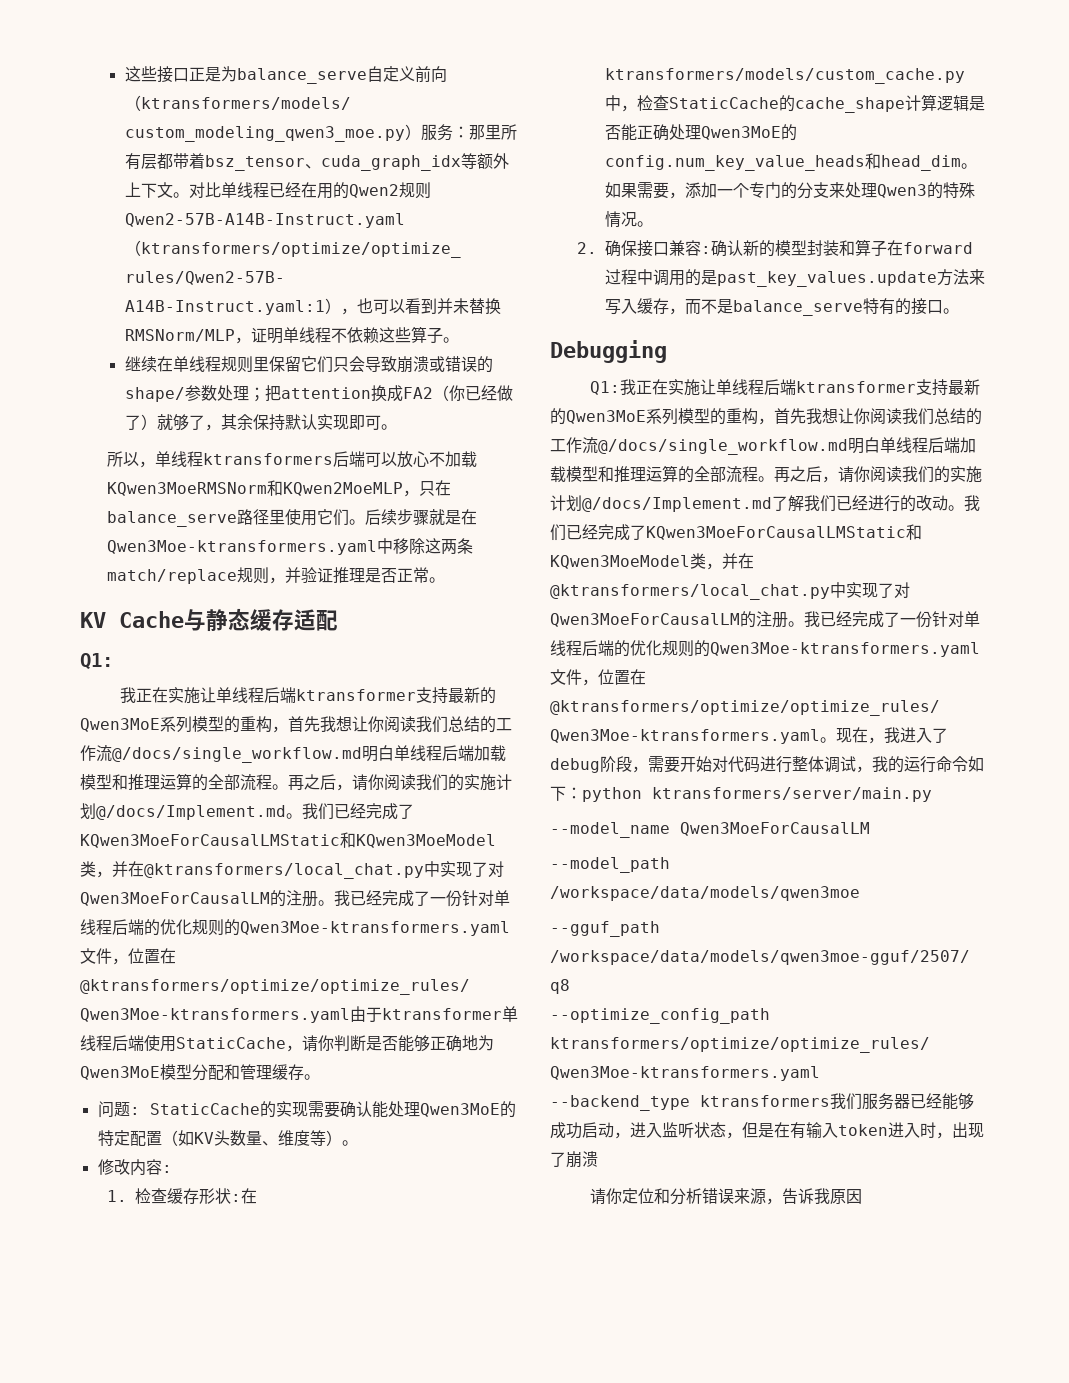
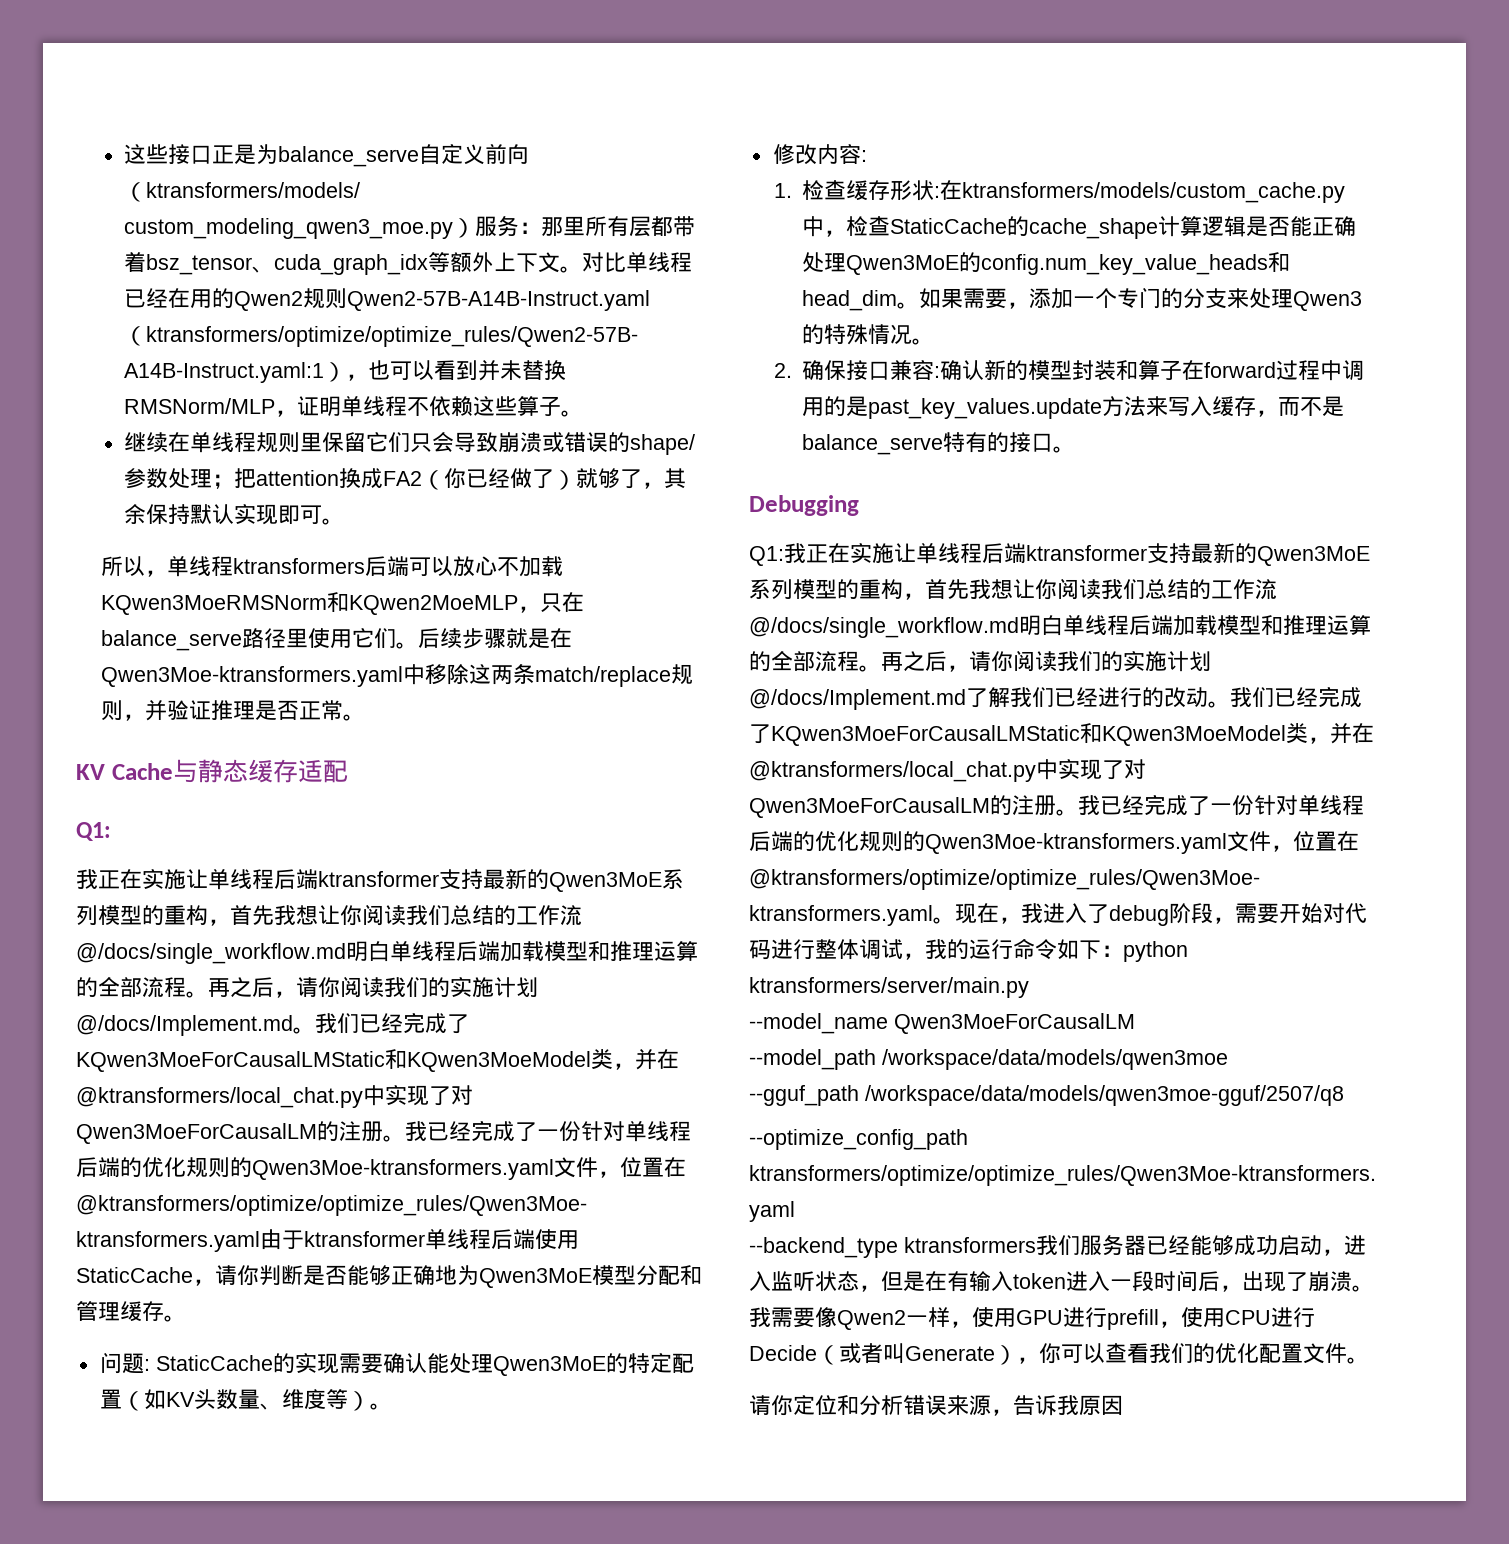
[920,1122,936,1138] 时 -> [1110,1270,1220,1292] 一段时间后
(598, 1159) none -> [1352,1285,1374,1292] [749,1307,1315,1330] [749,1343,1369,1365] 。我需要像Qwen2一样，使用GPU进行prefill，使用CPU进行Decide（或者叫Generate），你可以查看我们的优化配置文件。

